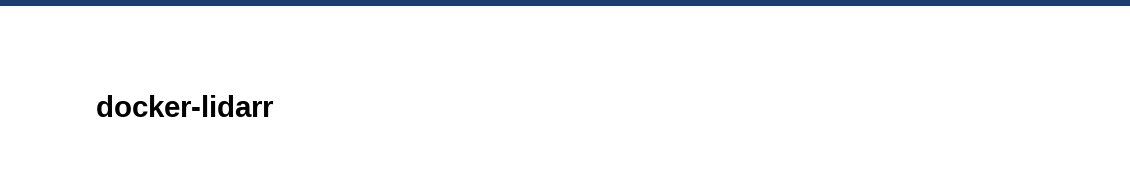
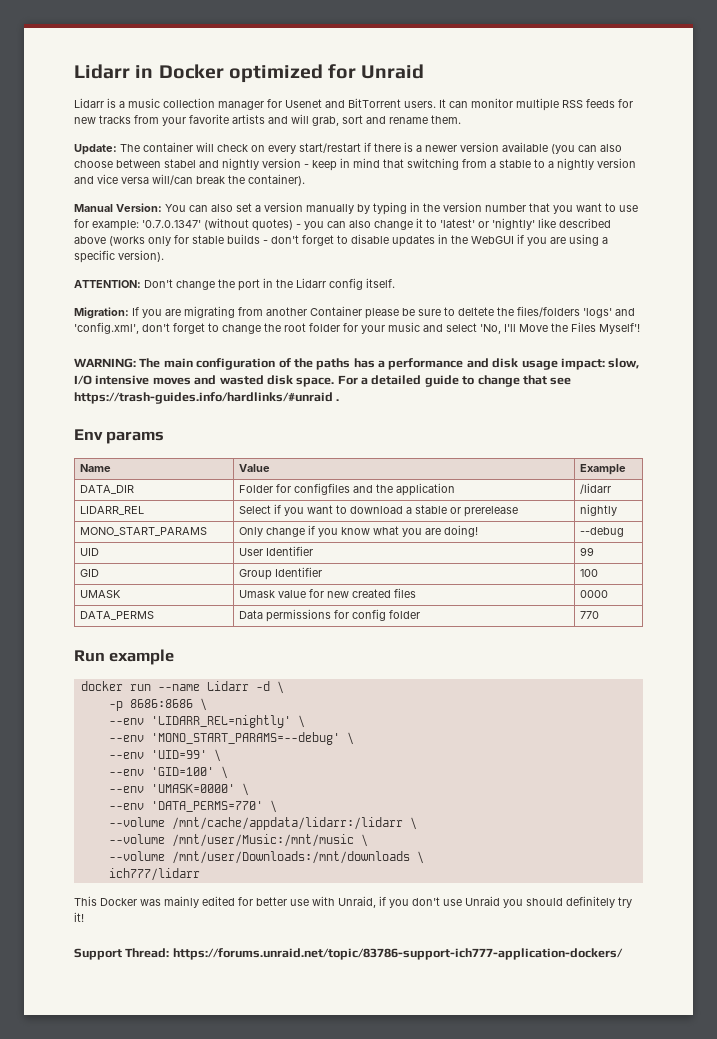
[96,95,274,117] docker-lidarr -> [74,64,425,83] [74,98,633,111] [74,114,461,126] [74,142,622,155] [74,158,636,171] [74,174,305,186] [74,202,638,215] [74,218,611,231] [74,234,608,247] [74,250,164,263] [74,278,395,291] [74,306,635,319] [74,322,640,334] [74,358,640,370] [74,375,572,387] [74,392,340,404] [74,429,165,444] [80,464,112,472] [239,464,271,472] [580,464,627,475] [80,485,135,494] [239,483,456,496] [580,483,612,494] [80,506,145,515] [239,504,519,517] [580,504,618,516] [80,527,208,536] [239,525,479,537] [580,527,625,537] [80,548,100,556] [239,546,314,556] [580,547,595,556] [80,569,100,577] [239,567,323,580] [580,569,599,577] [80,590,122,598] [239,588,417,598] [580,590,609,598] [80,611,155,620] [239,609,421,622] [580,611,600,619] [74,649,175,665] [80,681,284,694] [108,698,207,711] [108,715,305,728] [108,732,354,745] [108,749,221,762] [108,766,228,779] [108,783,249,796] [108,800,277,813] [108,817,417,830] [108,834,368,847] [108,851,424,864] [108,868,200,881] [74,896,632,908] [74,912,84,922] [74,948,623,960] Lidarr in Docker optimized for Unraid // Lidarr is a music collection manager for Usenet and BitTorrent users. It can monitor multiple RSS feeds for new tracks from your favorite artists and will grab, sort and rename them. // Update: The container will check on every start/restart if there is a newer version available (you can also choose between stabel and nightly version - keep in mind that switching from a stable to a nightly version and vice versa will/can break the container). // Manual Version: You can also set a version manually by typing in the version number that you want to use for example: '0.7.0.1347' (without quotes) - you can also change it to 'latest' or 'nightly' like described above (works only for stable builds - don't forget to disable updates in the WebGUI if you are using a specific version). // ATTENTION: Don't change the port in the Lidarr config itself. // Migration: If you are migrating from another Container please be sure to deltete the files/folders 'logs' and 'config.xml', don't forget to change the root folder for your music and select 'No, I'll Move the Files Myself'! // WARNING: The main configuration of the paths has a performance and disk usage impact: slow, I/O intensive moves and wasted disk space. For a detailed guide to change that see https://trash-guides.info/hardlinks/#unraid . // Env params // Name | Value | Example // DATA_DIR | Folder for configfiles and the application | /lidarr // LIDARR_REL | Select if you want to download a stable or prerelease | nightly // MONO_START_PARAMS | Only change if you know what you are doing! | --debug // UID | User Identifier | 99 // GID | Group Identifier | 100 // UMASK | Umask value for new created files | 0000 // DATA_PERMS | Data permissions for config folder | 770 // Run example // docker run --name Lidarr -d \ // -p 8686:8686 \ // --env 'LIDARR_REL=nightly' \ // --env 'MONO_START_PARAMS=--debug' \ // --env 'UID=99' \ // --env 'GID=100' \ // --env 'UMASK=0000' \ // --env 'DATA_PERMS=770' \ // --volume /mnt/cache/appdata/lidarr:/lidarr \ // --volume /mnt/user/Music:/mnt/music \ // --volume /mnt/user/Downloads:/mnt/downloads \ // ich777/lidarr // This Docker was mainly edited for better use with Unraid, if you don't use Unraid you should definitely try it! // Support Thread: https://forums.unraid.net/topic/83786-support-ich777-application-dockers/

